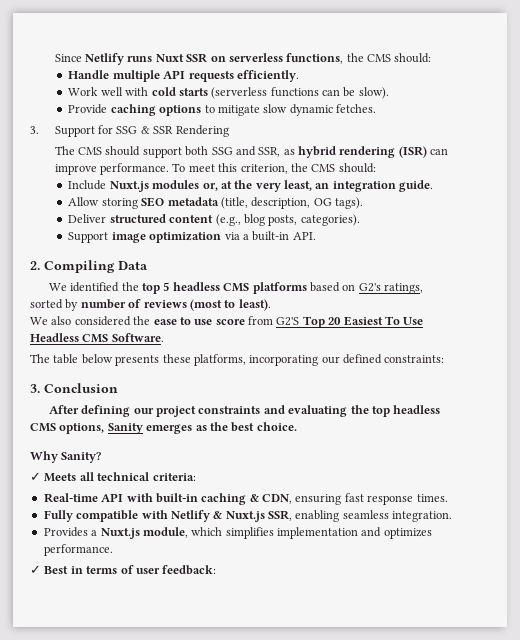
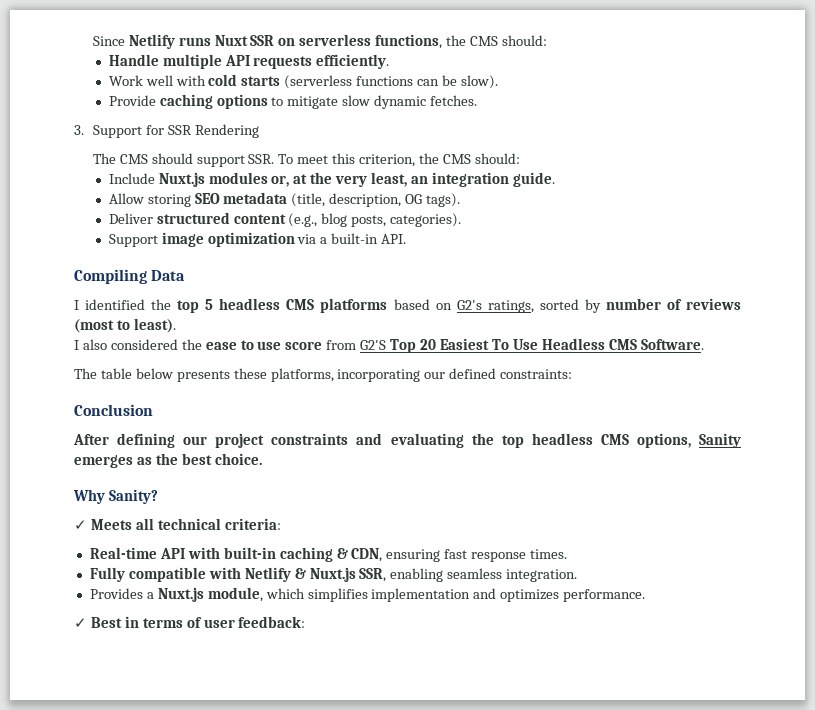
[116,126,150,134] SSG & -> (164, 130) none
[185,146,449,158] [54,163,169,175] both SSG and SSR, as hybrid rendering (ISR) can improve performance. -> [248,154,275,164] SSR.
[30,261,40,270] 2. -> (407, 239) none
[48,283,67,291] We -> [74,300,79,310] I
[30,317,48,325] We -> [74,340,79,350] I
[30,384,40,393] 3. -> (573, 374) none

